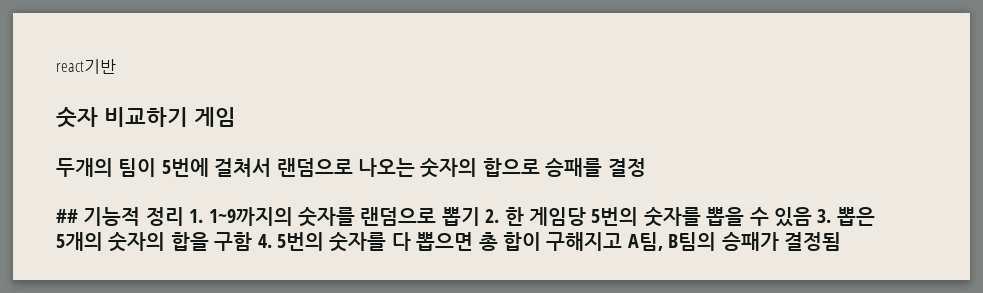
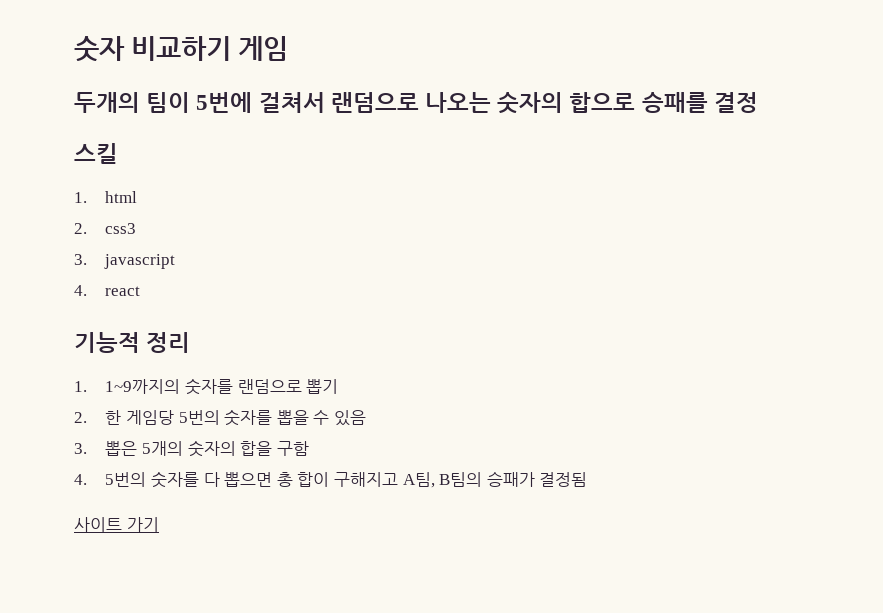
[56,59,116,74] react기반 // -> (74, 49) none
[56,209,78,223] ## -> [74,143,118,164] [74,191,138,203] [74,223,137,234] [74,254,176,269] [74,285,141,296] 스킬 // 1. html // 2. css3 // 3. javascript // 4. react //
(184, 216) none -> (191, 342) //
(480, 216) none -> (339, 386) //
(812, 217) none -> (366, 418) //
(253, 241) none -> (309, 448) //
(841, 241) none -> [74,517,159,532] // 사이트 가기

